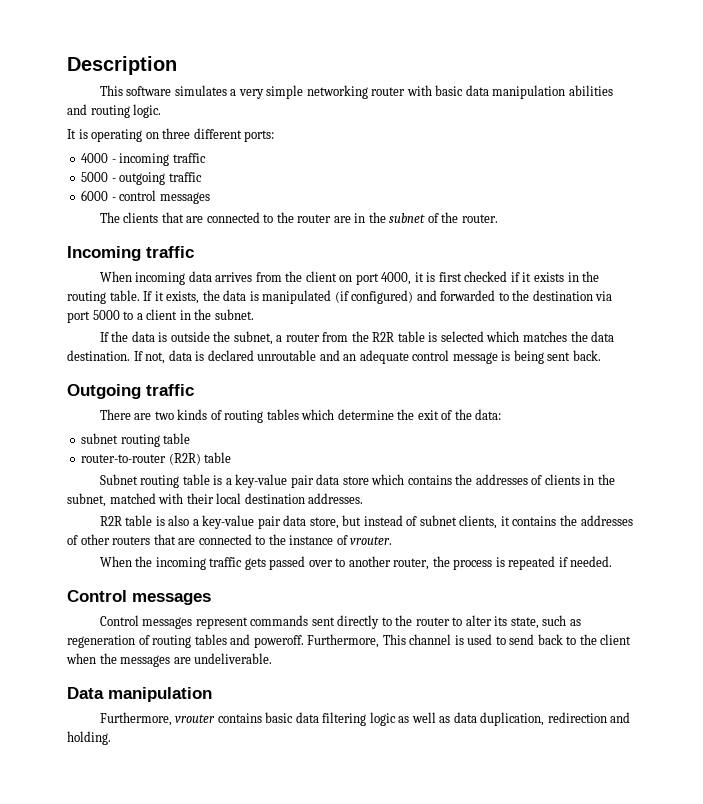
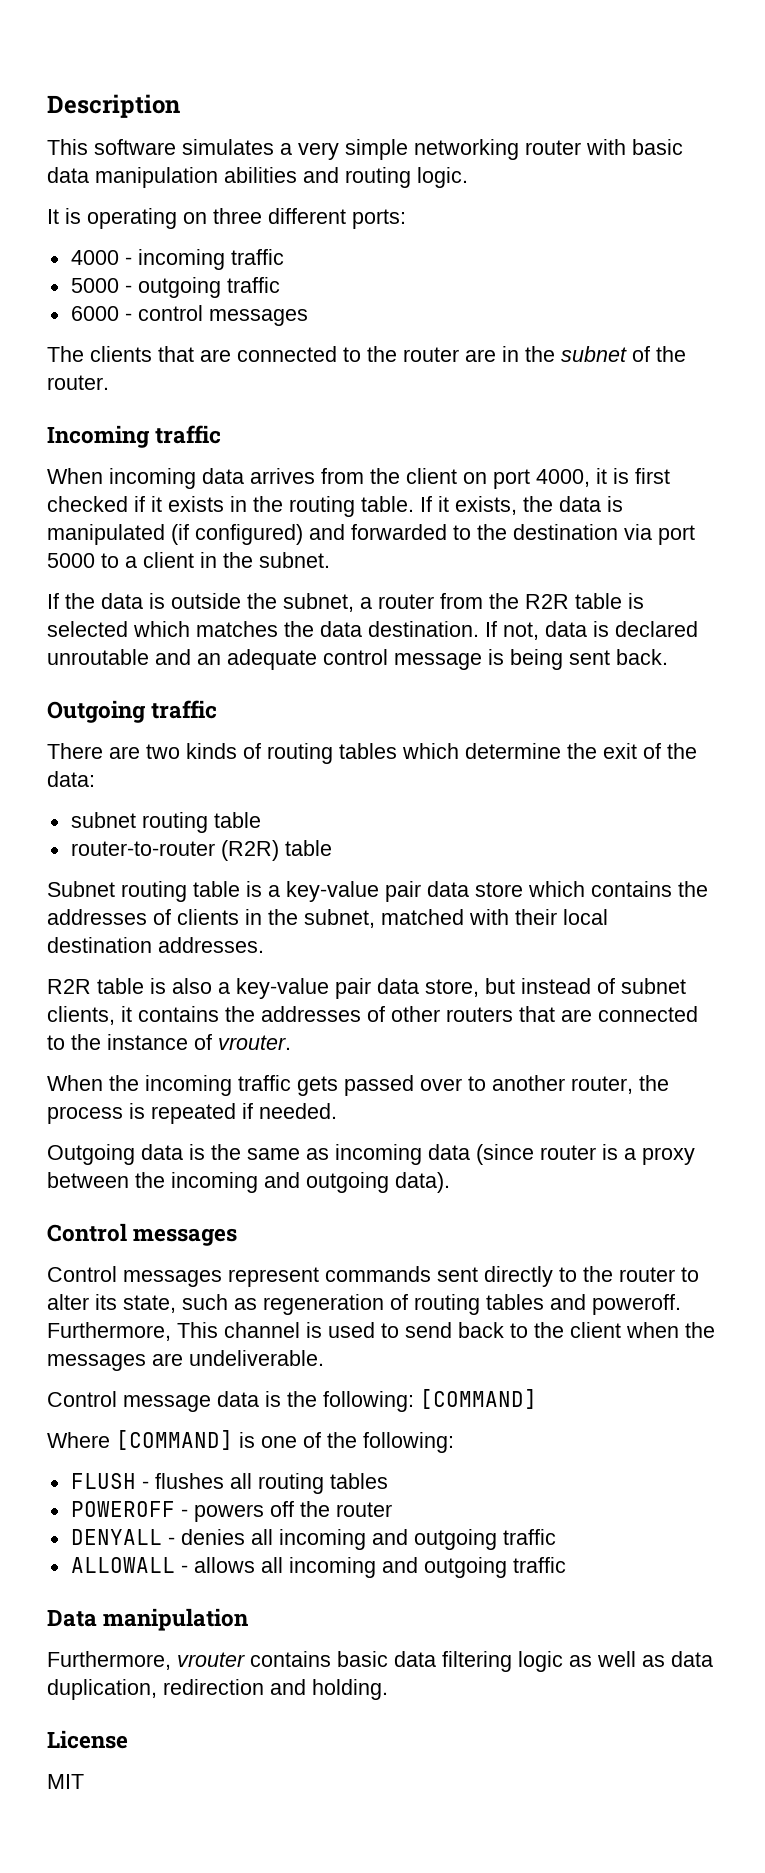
(613, 561) none -> [47,1144,695,1165] [47,1172,450,1193] // Outgoing data is the same as incoming data (since router is a proxy between the incoming and outgoing data).
(273, 658) none -> [47,1389,537,1412] [47,1430,454,1453] [70,1473,388,1494] [70,1501,392,1522] [70,1529,556,1550] [70,1557,566,1578] // Control message data is the following: [COMMAND] // Where [COMMAND] is one of the following: // FLUSH - flushes all routing tables // POWEROFF - powers off the router // DENYALL - denies all incoming and outgoing traffic // ALLOWALL - allows all incoming and outgoing traffic
(111, 738) none -> [47,1730,128,1749] [47,1774,84,1789] // License // MIT

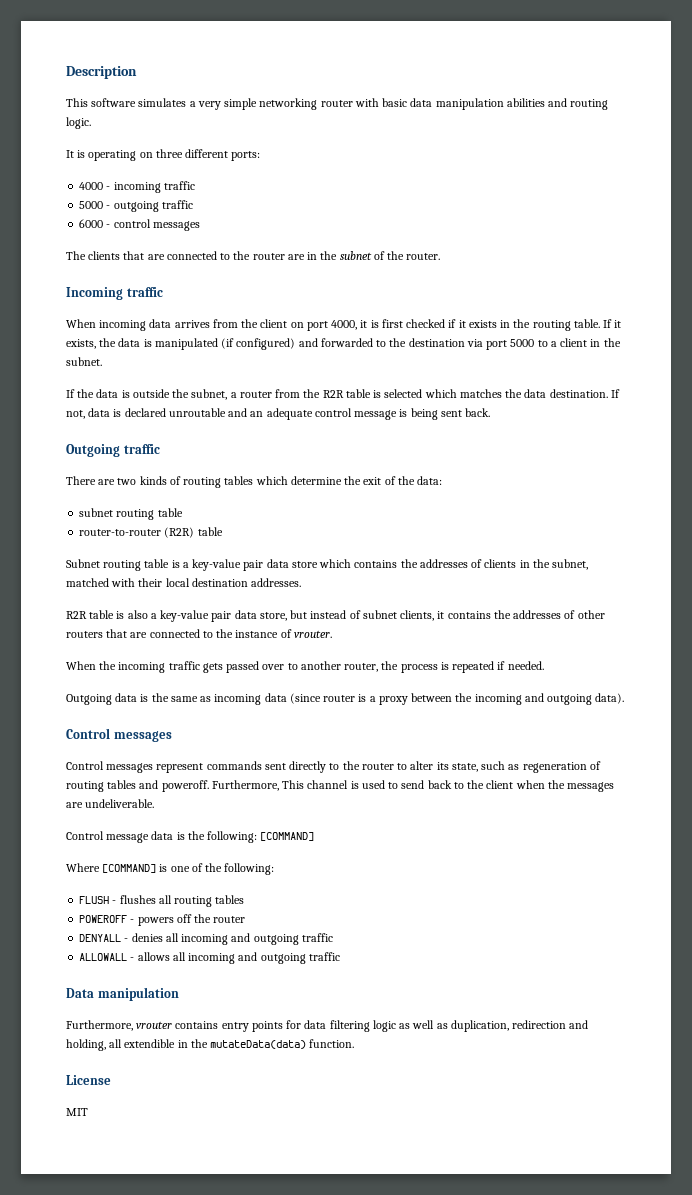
[337,1651,388,1667] basic -> [221,1020,302,1032] entry points for
[671,1651,713,1667] data -> (448, 1026) none
[312,1679,388,1700] holding. -> [66,1039,355,1051] holding, all extendible in the mutateData(data) function.

